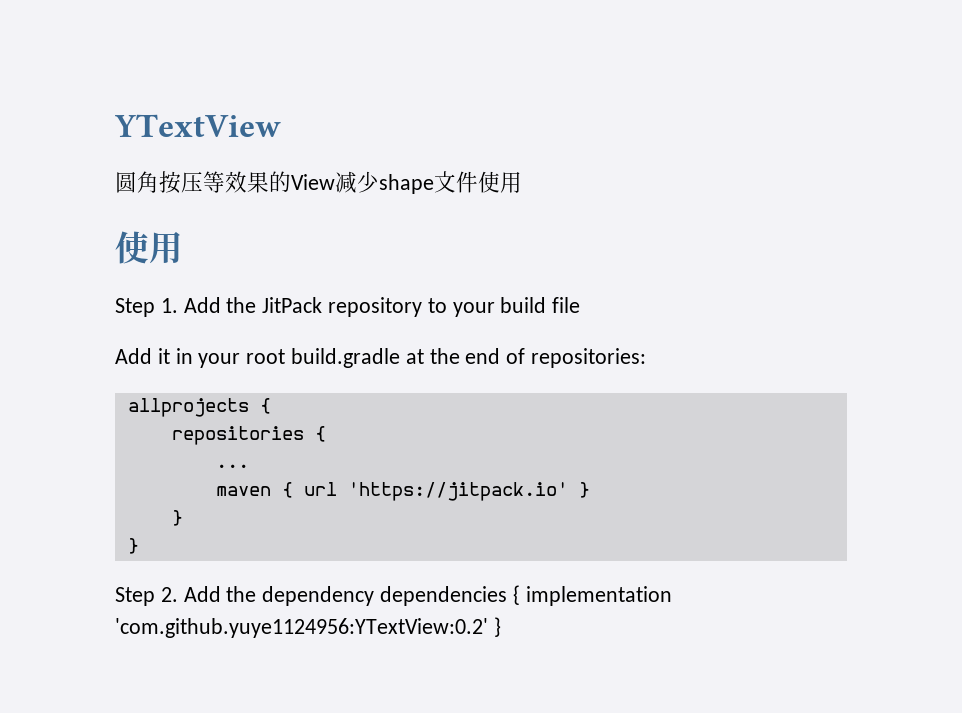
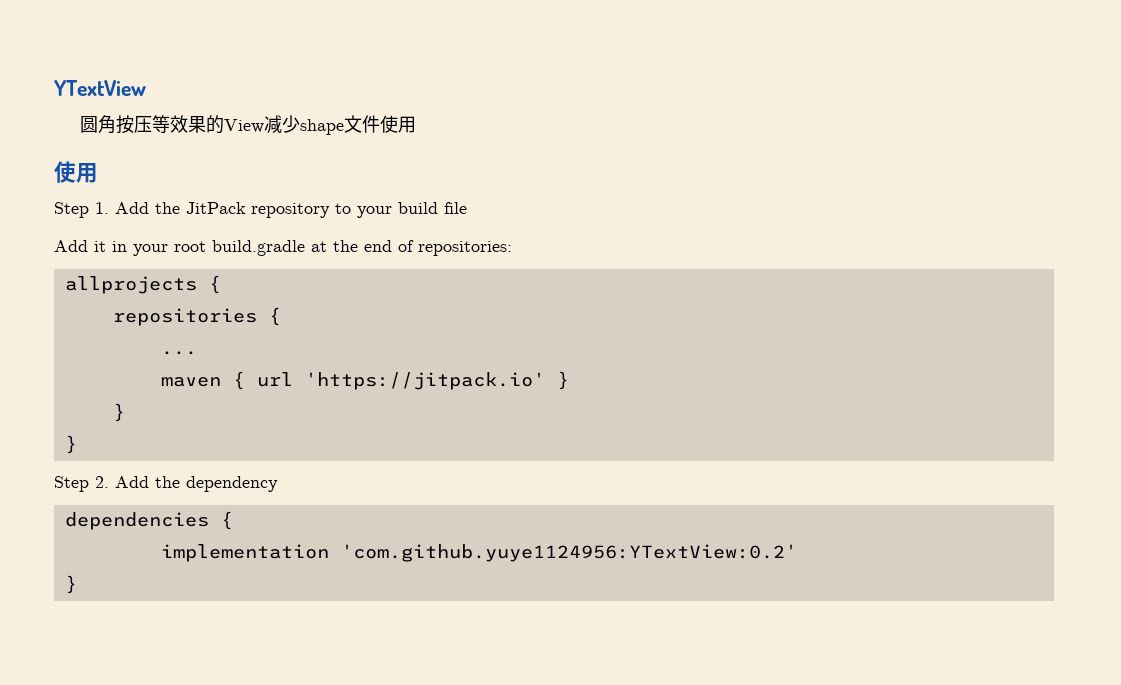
(375, 596) none -> (278, 484) //
(520, 595) none -> (233, 520) //
(488, 628) none -> (797, 553) //

